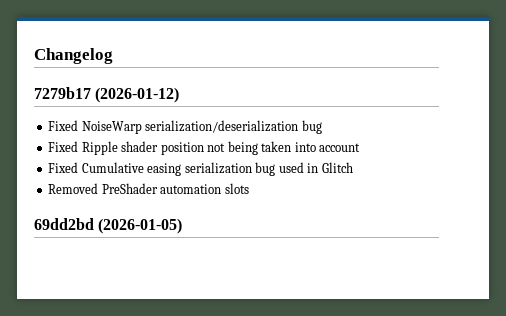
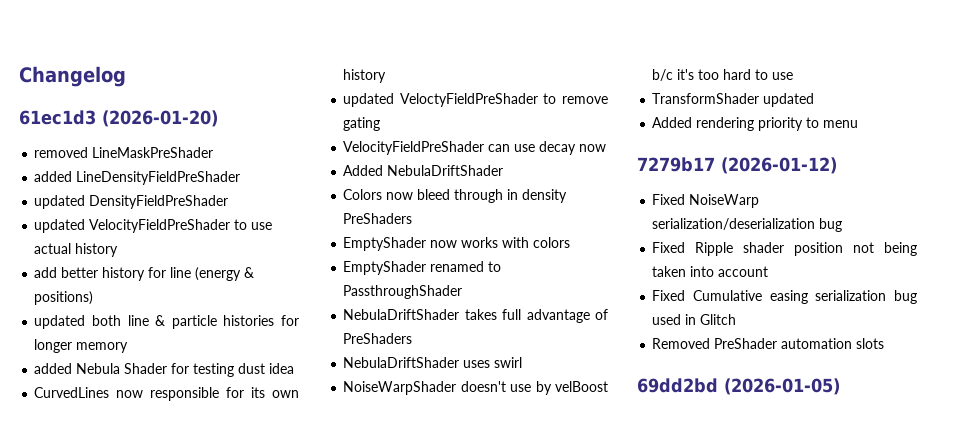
(113, 56) none -> [19,110,218,127] [34,147,214,158] [34,171,241,185] [34,195,229,209] [34,219,273,233] [34,243,119,257] [34,267,255,281] [34,291,94,305] [34,315,299,329] [34,339,129,353] [34,363,295,377] [34,387,300,401] [343,69,387,83] [343,93,608,107] [343,117,381,131] [343,141,607,155] [343,165,504,176] [343,189,568,203] [343,213,413,224] [343,237,571,251] [343,261,502,275] [343,285,463,299] [343,309,608,323] [343,333,413,344] [343,357,523,368] [343,381,608,395] [652,69,794,81] [652,93,815,107] [652,117,859,131] // 61ec1d3 (2026-01-20) // removed LineMaskPreShader // added LineDensityFieldPreShader // updated DensityFieldPreShader // updated VelocityFieldPreShader to use actual history // add better history for line (energy & positions) // updated both line & particle histories for longer memory // added Nebula Shader for testing dust idea // CurvedLines now responsible for its own history // updated VeloctyFieldPreShader to remove gating // VelocityFieldPreShader can use decay now // Added NebulaDriftShader // Colors now bleed through in density PreShaders // EmptyShader now works with colors // EmptyShader renamed to PassthroughShader // NebulaDriftShader takes full advantage of PreShaders // NebulaDriftShader uses swirl // NoiseWarpShader doesn't use by velBoost b/c it's too hard to use // TransformShader updated // Added rendering priority to menu

